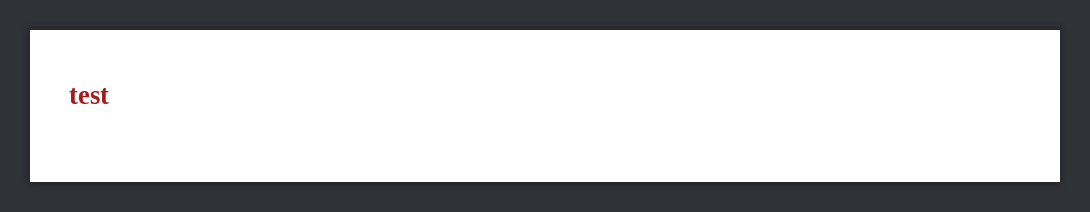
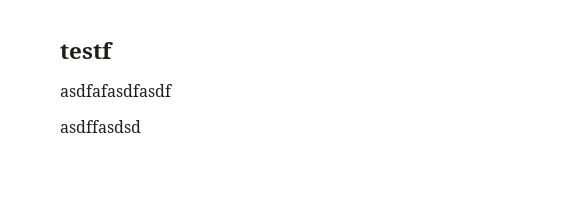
[69,88,109,104] test -> [60,42,113,59] [60,84,173,97] [60,120,141,133] testf // asdfafasdfasdf // asdffasdsd

